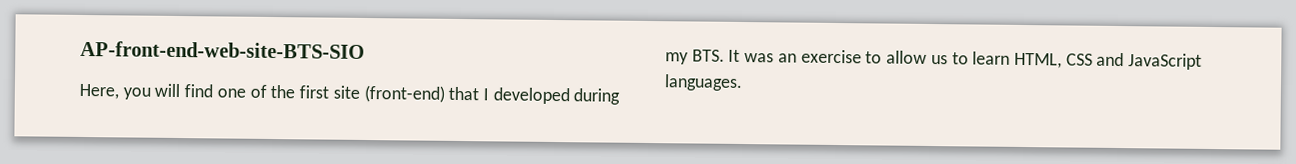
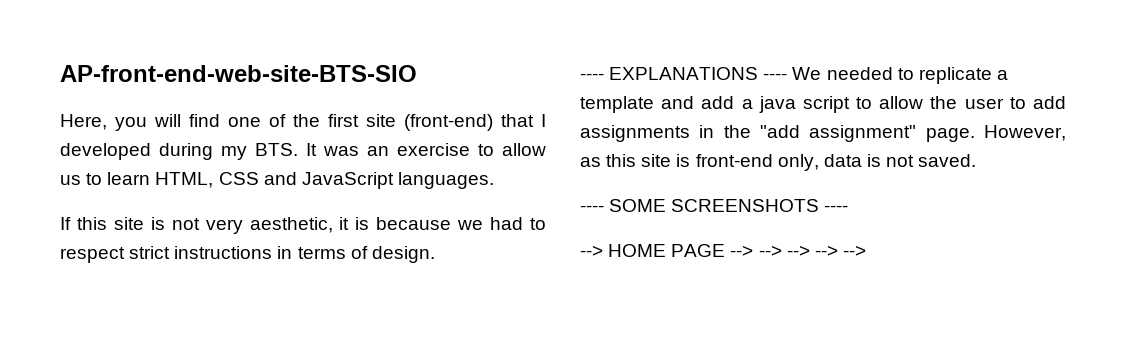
(743, 83) none -> [60,217,547,234] [60,246,435,263] [580,67,1008,84] [580,96,1066,113] [580,125,1066,142] [580,154,977,171] [580,199,849,212] [580,244,866,257] // If this site is not very aesthetic, it is because we had to respect strict instructions in terms of design. // ---- EXPLANATIONS ---- We needed to replicate a template and add a java script to allow the user to add assignments in the "add assignment" page. However, as this site is front-end only, data is not saved. // ---- SOME SCREENSHOTS ---- // --> HOME PAGE --> --> --> --> -->

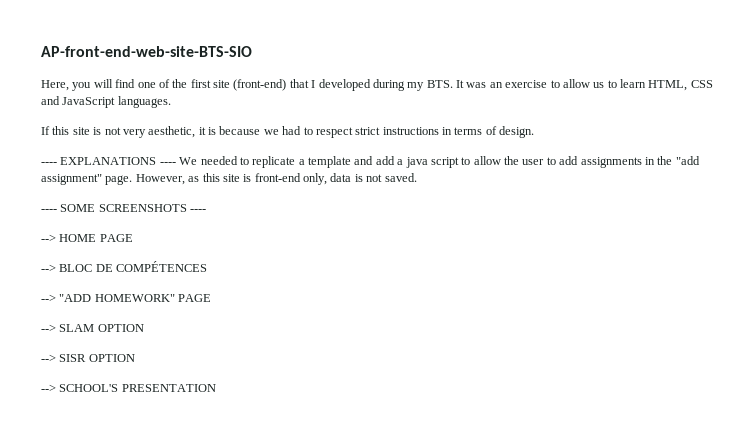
[730,245,866,257] --> --> --> --> --> -> [41,261,208,272] [41,294,212,302] [41,324,144,332] [41,354,135,362] [41,384,216,392] // --> BLOC DE COMPÉTENCES // --> "ADD HOMEWORK" PAGE // --> SLAM OPTION // --> SISR OPTION // --> SCHOOL'S PRESENTATION

